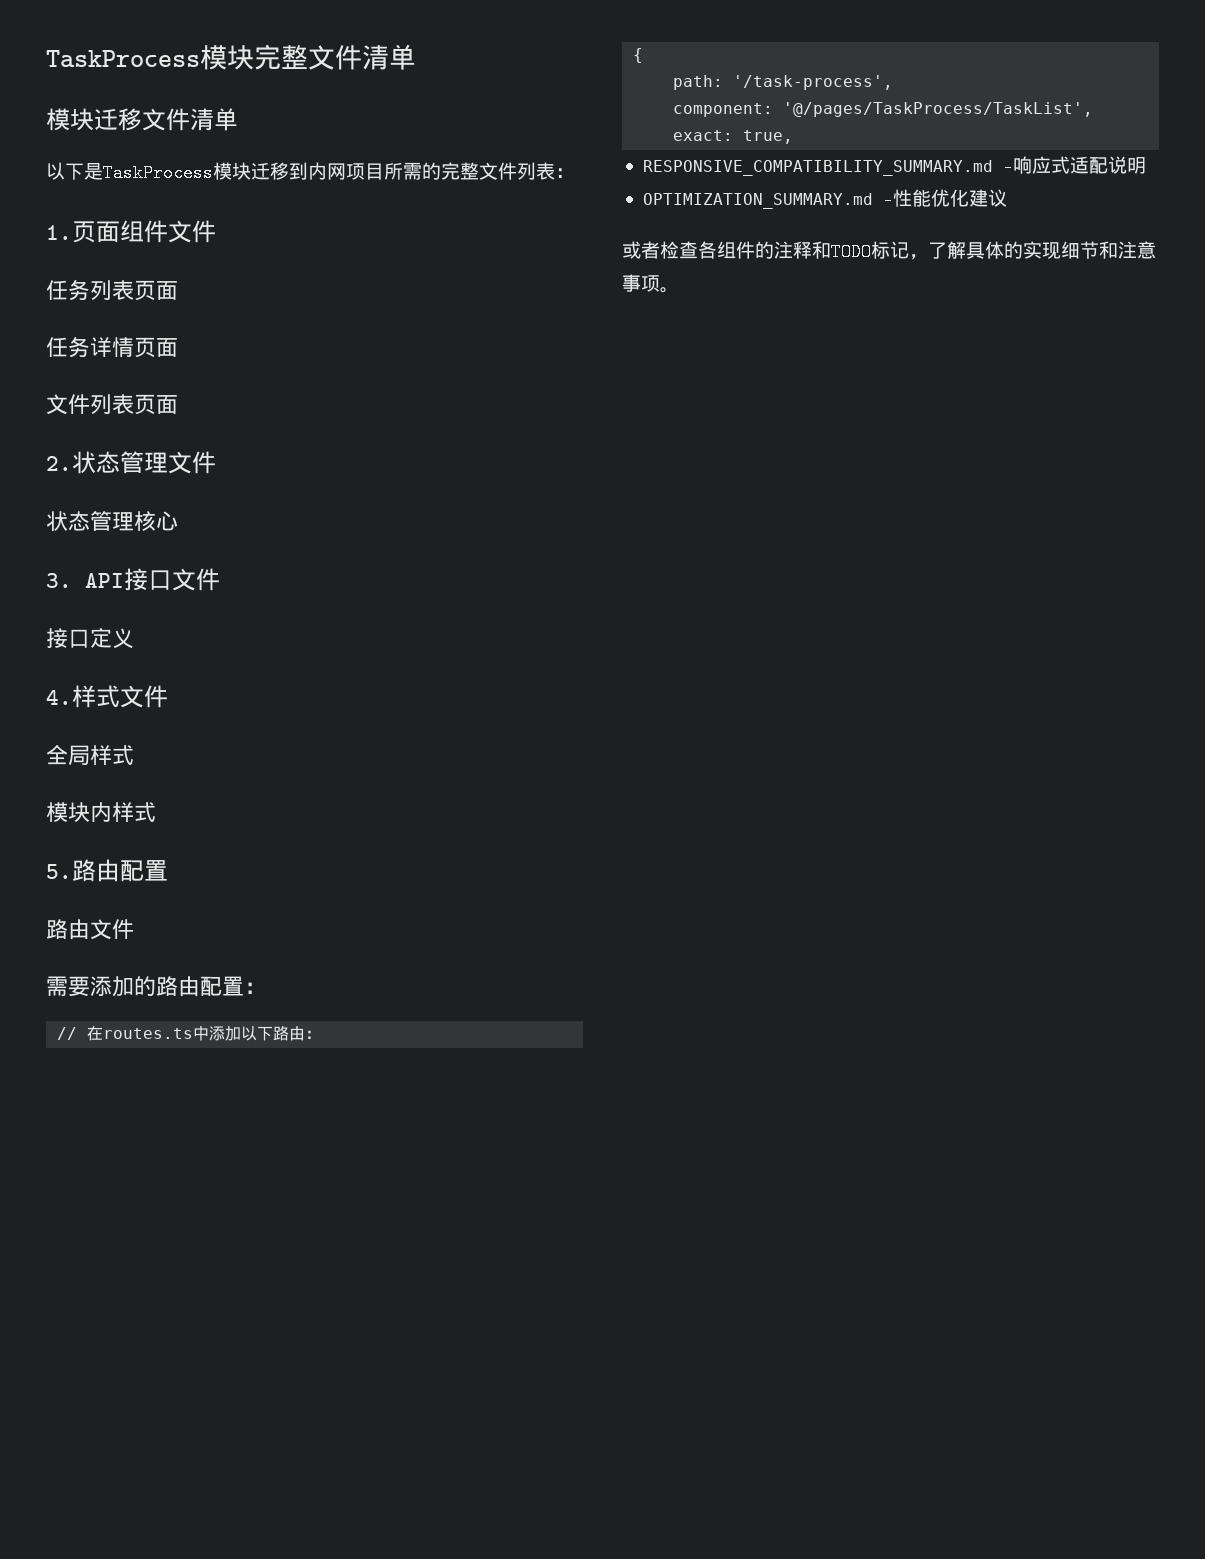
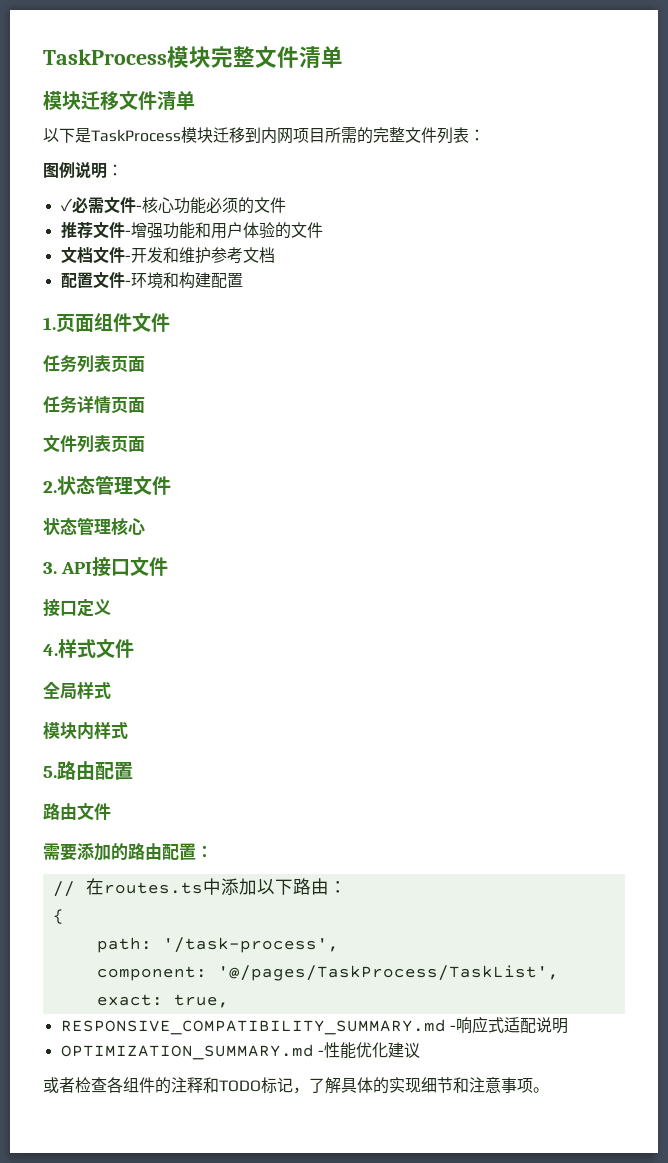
(574, 173) none -> [43,162,123,179] [60,197,286,214] [60,222,323,239] [60,246,275,264] [60,272,243,289] // 图例说明： // ✓必需文件-核心功能必须的文件 // 推荐文件-增强功能和用户体验的文件 // 文档文件-开发和维护参考文档 // 配置文件-环境和构建配置

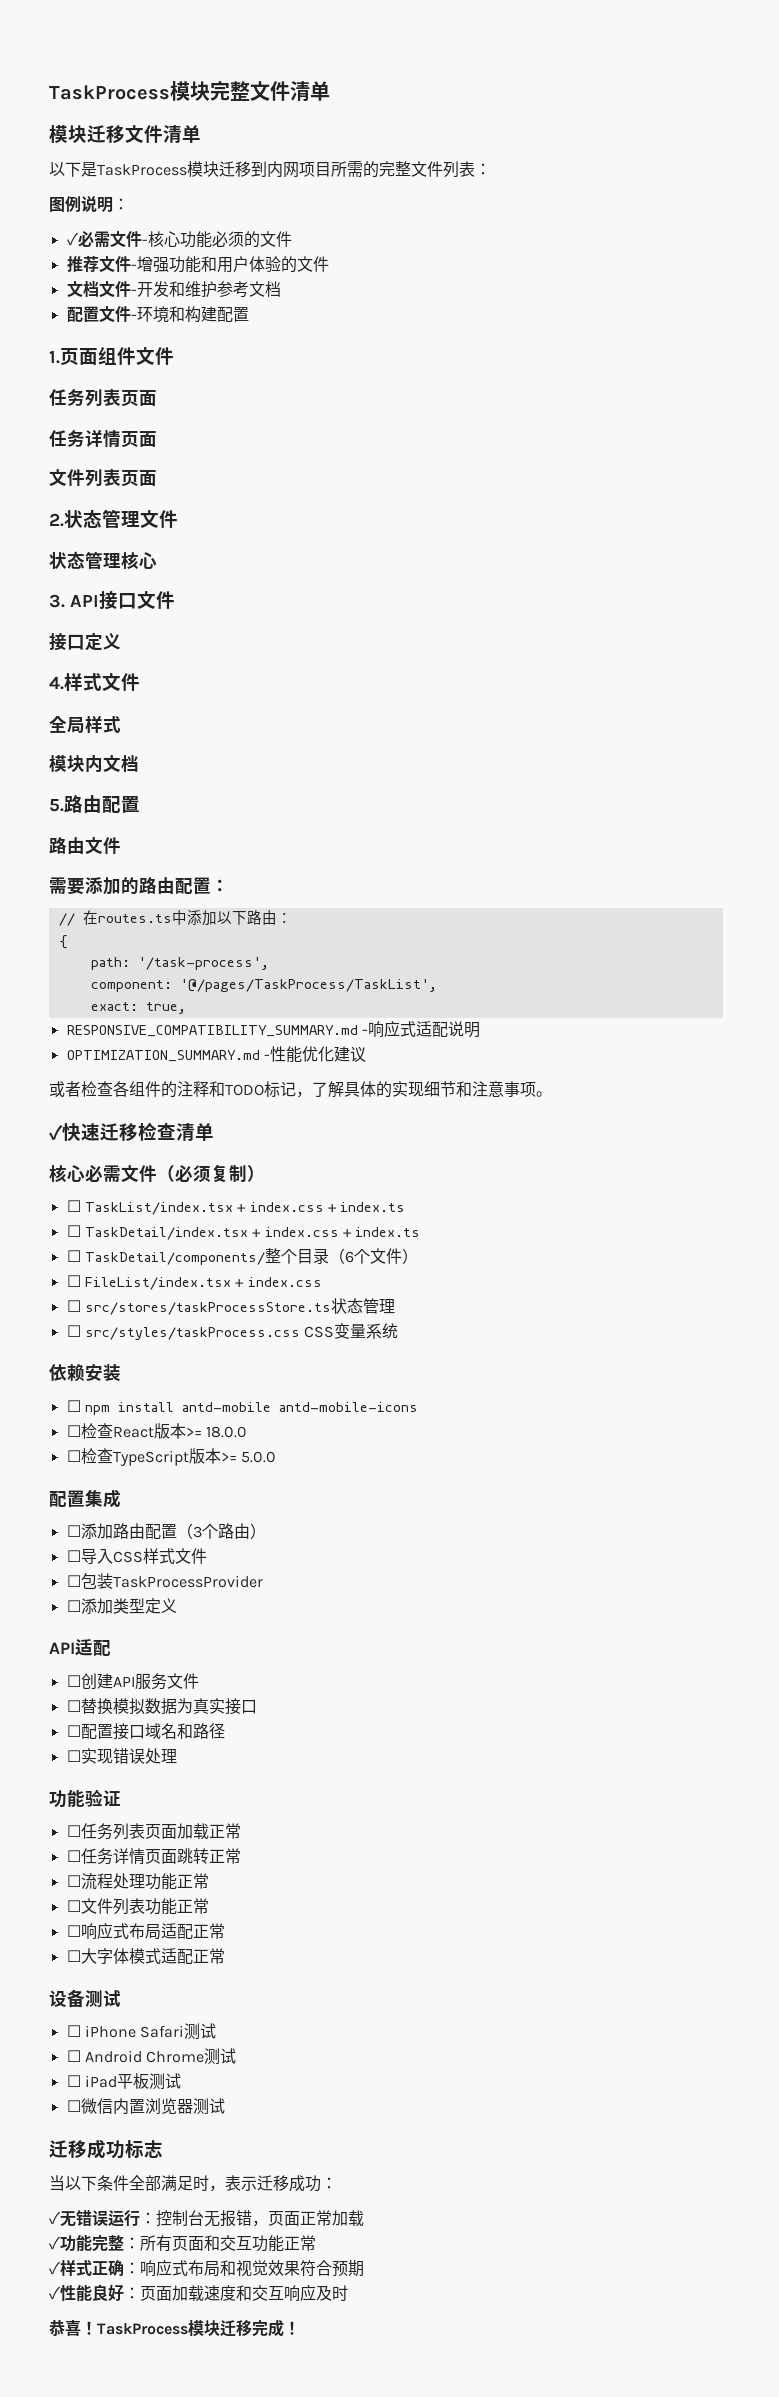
[94,721,128,739] 样式 -> [103,755,139,773] 文档
(549, 1090) none -> [49,1122,214,1142] [49,1164,265,1183] [66,1200,406,1215] [66,1225,421,1240] [66,1248,418,1265] [66,1275,322,1290] [66,1298,395,1315] [66,1323,399,1340] [49,1364,121,1382] [66,1400,418,1415] [66,1423,247,1439] [66,1448,276,1466] [49,1489,121,1508] [66,1523,266,1539] [66,1548,207,1564] [66,1573,263,1589] [66,1598,177,1614] [49,1639,111,1656] [66,1673,199,1690] [66,1698,257,1715] [66,1723,225,1740] [66,1748,177,1764] [49,1789,121,1808] [66,1823,241,1840] [66,1848,241,1865] [66,1873,209,1890] [66,1898,209,1915] [66,1922,225,1940] [66,1948,225,1964] [49,1989,121,2008] [66,2023,217,2040] [66,2048,237,2065] [66,2073,181,2090] [66,2098,225,2115] [49,2139,163,2159] [49,2175,337,2192] [49,2210,364,2227] [49,2234,316,2252] [49,2259,364,2277] [49,2284,348,2302] [49,2319,300,2337] // ✓快速迁移检查清单 // 核心必需文件（必须复制） // ☐ TaskList/index.tsx + index.css + index.ts // ☐ TaskDetail/index.tsx + index.css + index.ts // ☐ TaskDetail/components/整个目录（6个文件） // ☐ FileList/index.tsx + index.css // ☐ src/stores/taskProcessStore.ts状态管理 // ☐ src/styles/taskProcess.css CSS变量系统 // 依赖安装 // ☐ npm install antd-mobile antd-mobile-icons // ☐检查React版本>= 18.0.0 // ☐检查TypeScript版本>= 5.0.0 // 配置集成 // ☐添加路由配置（3个路由） // ☐导入CSS样式文件 // ☐包装TaskProcessProvider // ☐添加类型定义 // API适配 // ☐创建API服务文件 // ☐替换模拟数据为真实接口 // ☐配置接口域名和路径 // ☐实现错误处理 // 功能验证 // ☐任务列表页面加载正常 // ☐任务详情页面跳转正常 // ☐流程处理功能正常 // ☐文件列表功能正常 // ☐响应式布局适配正常 // ☐大字体模式适配正常 // 设备测试 // ☐ iPhone Safari测试 // ☐ Android Chrome测试 // ☐ iPad平板测试 // ☐微信内置浏览器测试 // 迁移成功标志 // 当以下条件全部满足时，表示迁移成功： // ✓无错误运行：控制台无报错，页面正常加载 // ✓功能完整：所有页面和交互功能正常 // ✓样式正确：响应式布局和视觉效果符合预期 // ✓性能良好：页面加载速度和交互响应及时 // 恭喜！TaskProcess模块迁移完成！

